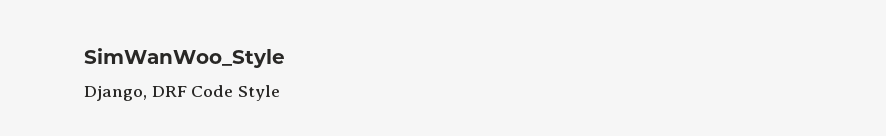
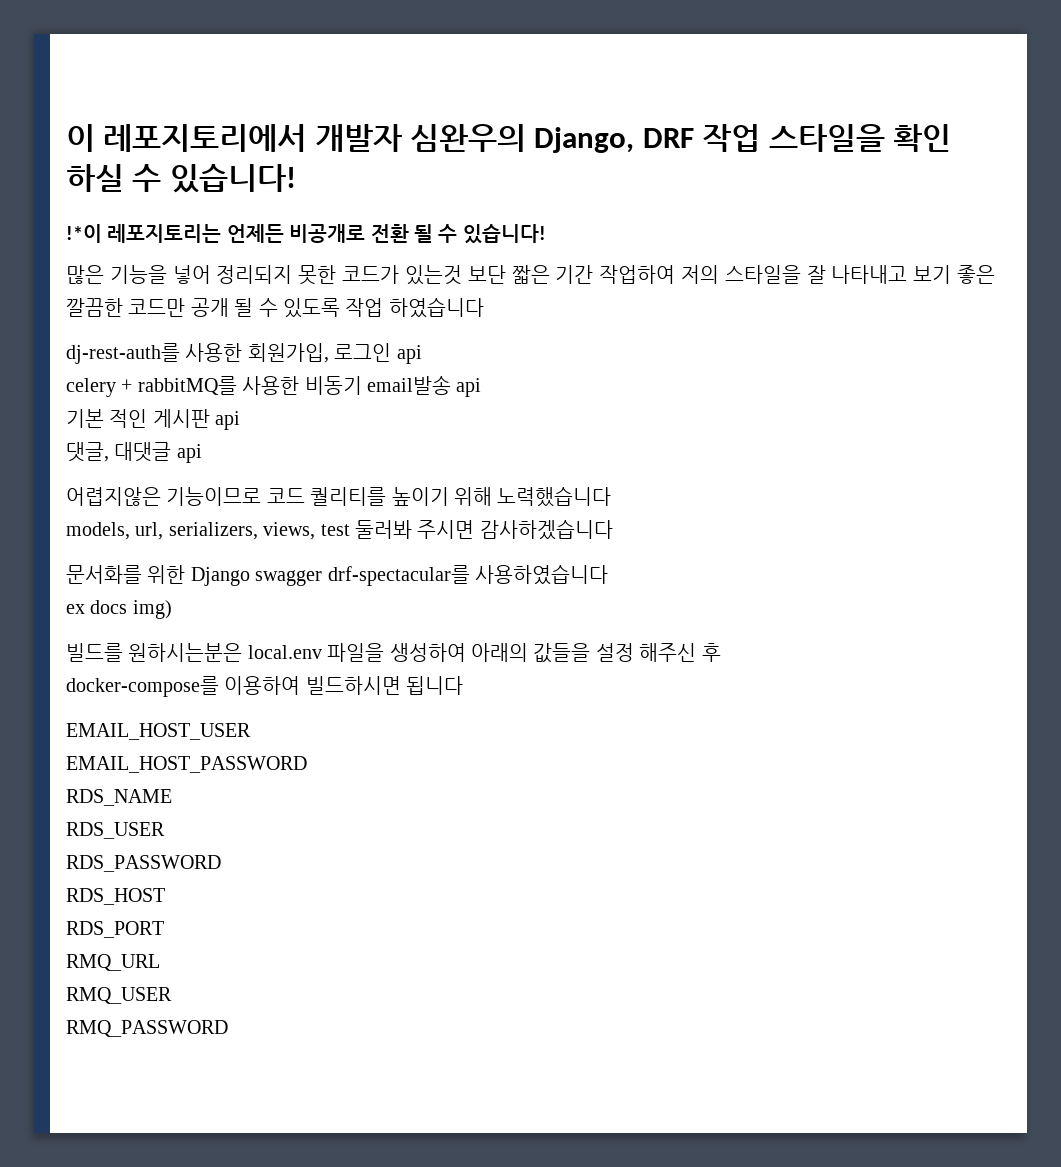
[84,48,285,68] [84,85,281,101] SimWanWoo_Style // Django, DRF Code Style -> [66,124,951,153] [66,164,296,193] [66,224,546,244] [66,265,995,285] [66,297,484,318] [66,343,422,364] [66,375,482,397] [66,409,241,430] [66,442,202,463] [66,486,612,507] [66,519,613,540] [66,564,608,586] [66,600,172,619] [66,643,721,663] [66,676,464,697] [66,723,251,740] [66,756,307,773] [66,789,172,806] [66,822,165,839] [66,855,221,872] [66,888,165,905] [66,921,164,938] [66,954,160,971] [66,987,172,1004] [66,1020,228,1037] 이 레포지토리에서 개발자 심완우의 Django, DRF 작업 스타일을 확인 하실 수 있습니다! // !*이 레포지토리는 언제든 비공개로 전환 될 수 있습니다! // 많은 기능을 넣어 정리되지 못한 코드가 있는것 보단 짧은 기간 작업하여 저의 스타일을 잘 나타내고 보기 좋은 깔끔한 코드만 공개 될 수 있도록 작업 하였습니다 // dj-rest-auth를 사용한 회원가입, 로그인 api // celery + rabbitMQ를 사용한 비동기 email발송 api // 기본 적인 게시판 api // 댓글, 대댓글 api // 어렵지않은 기능이므로 코드 퀄리티를 높이기 위해 노력했습니다 // models, url, serializers, views, test 둘러봐 주시면 감사하겠습니다 // 문서화를 위한 Django swagger drf-spectacular를 사용하였습니다 // ex docs img) // 빌드를 원하시는분은 local.env 파일을 생성하여 아래의 값들을 설정 해주신 후 // docker-compose를 이용하여 빌드하시면 됩니다 // EMAIL_HOST_USER // EMAIL_HOST_PASSWORD // RDS_NAME // RDS_USER // RDS_PASSWORD // RDS_HOST // RDS_PORT // RMQ_URL // RMQ_USER // RMQ_PASSWORD

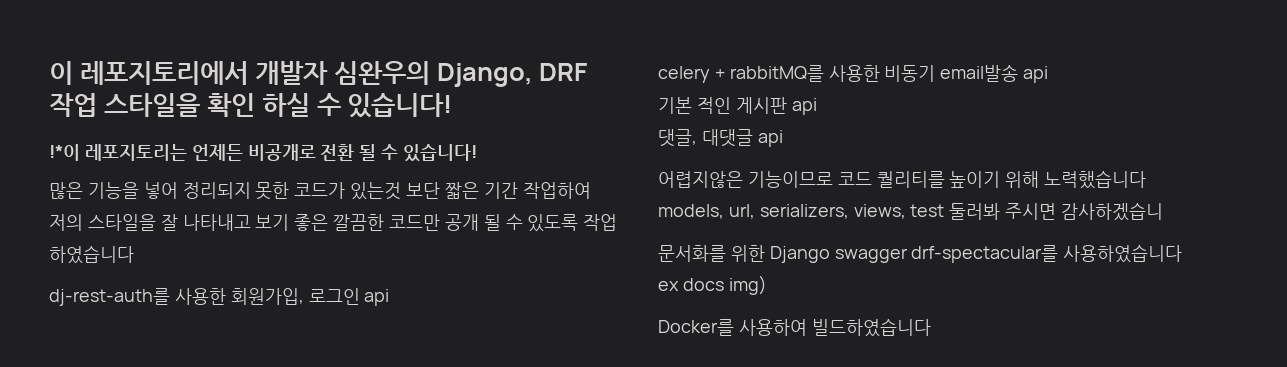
[479,519,613,540] 감사하겠습니다 -> [1061,202,1164,221] 감사하겠습니
[66,643,721,663] [66,676,464,697] [66,723,251,740] [66,756,307,773] [66,789,172,806] [66,822,165,839] [66,855,221,872] [66,888,165,905] [66,921,164,938] [66,954,160,971] [66,987,172,1004] [66,1020,228,1037] 빌드를 원하시는분은 local.env 파일을 생성하여 아래의 값들을 설정 해주신 후 // docker-compose를 이용하여 빌드하시면 됩니다 // EMAIL_HOST_USER // EMAIL_HOST_PASSWORD // RDS_NAME // RDS_USER // RDS_PASSWORD // RDS_HOST // RDS_PORT // RMQ_URL // RMQ_USER // RMQ_PASSWORD -> [658,318,931,337] Docker를 사용하여 빌드하였습니다

